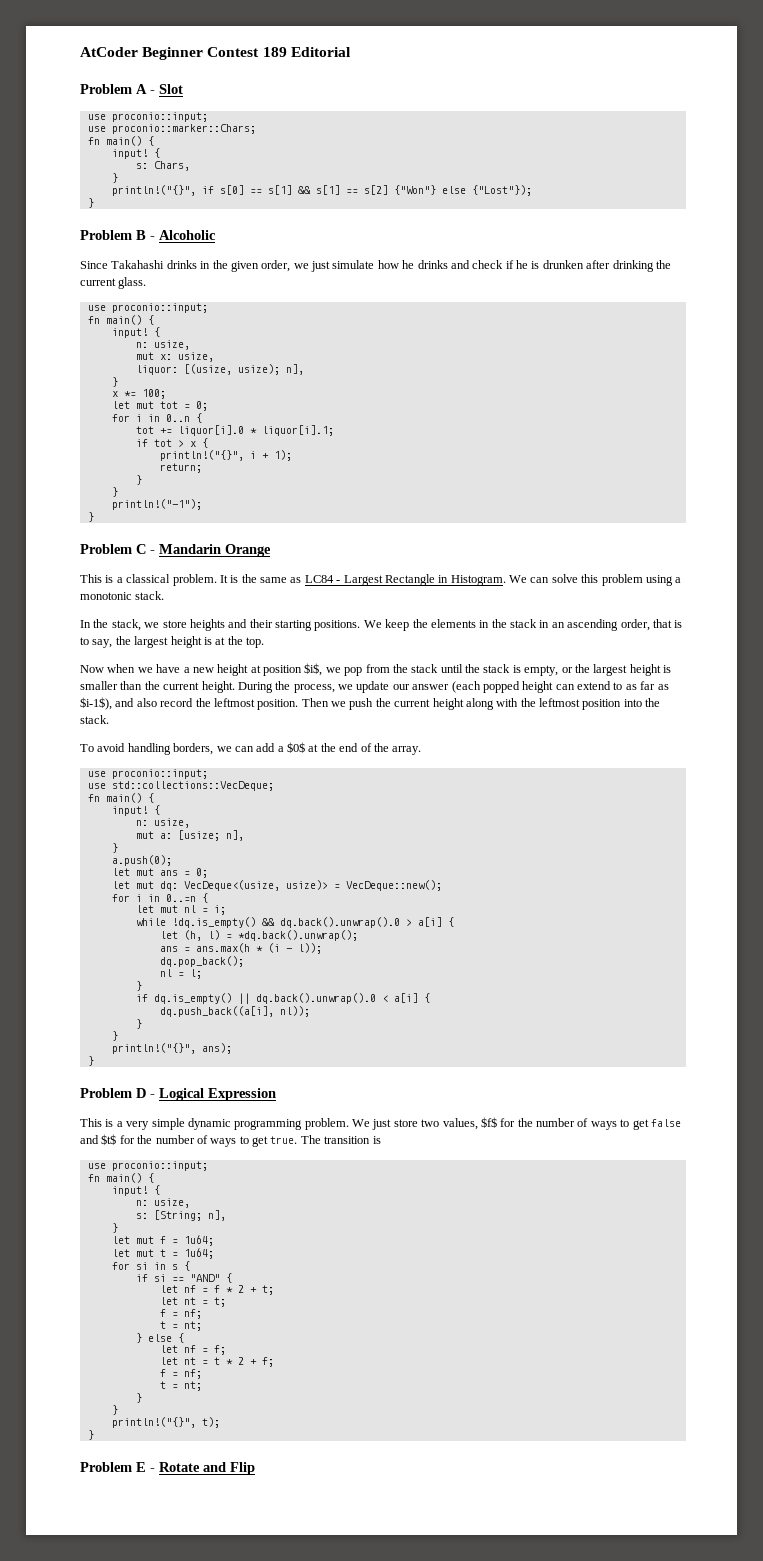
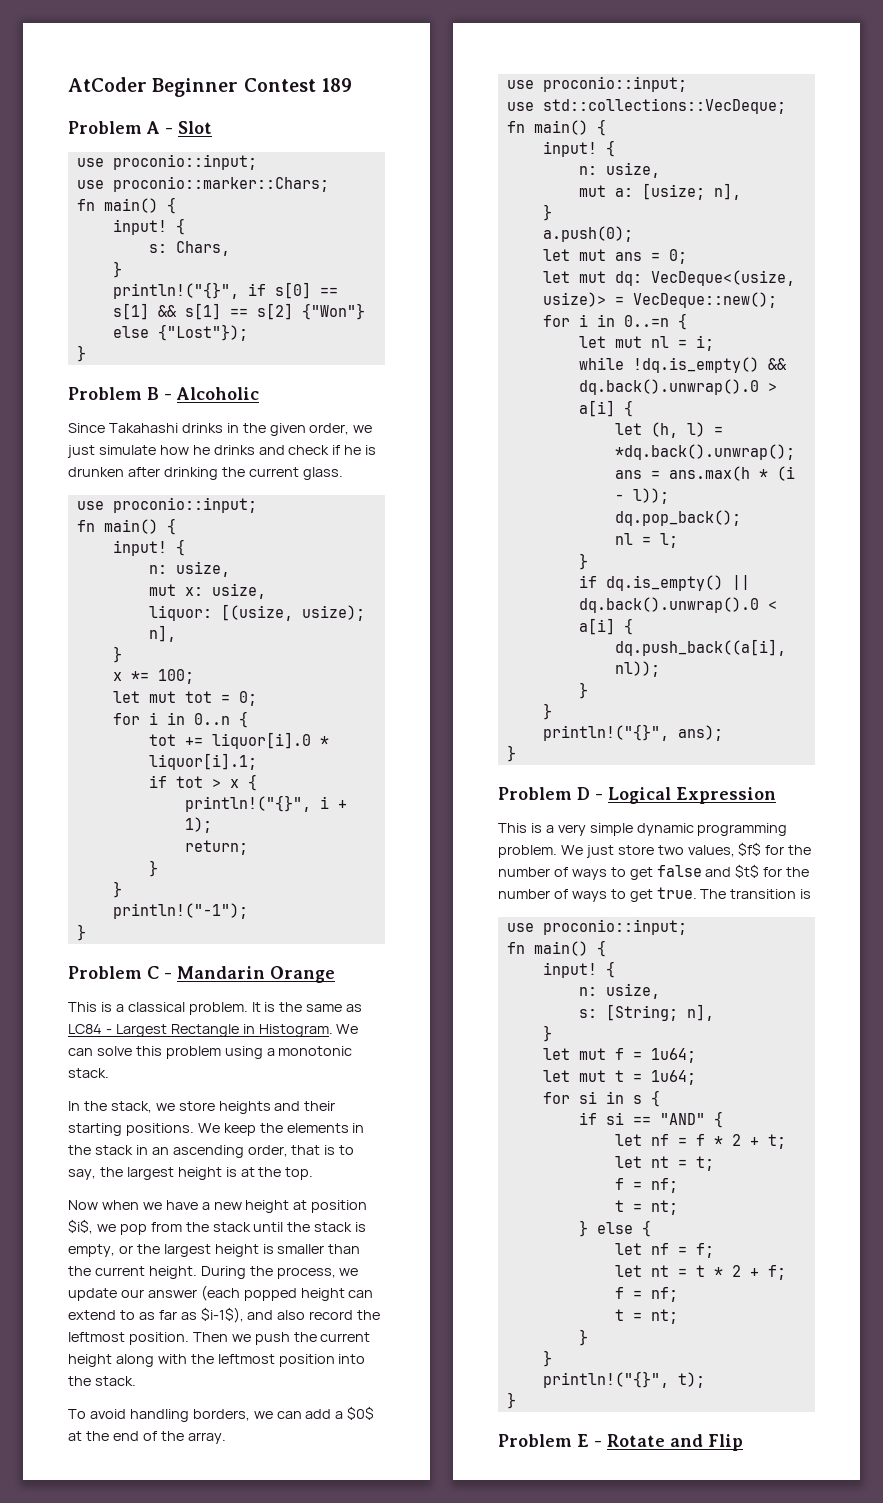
[290,47,351,57] Editorial -> (352, 85) none

